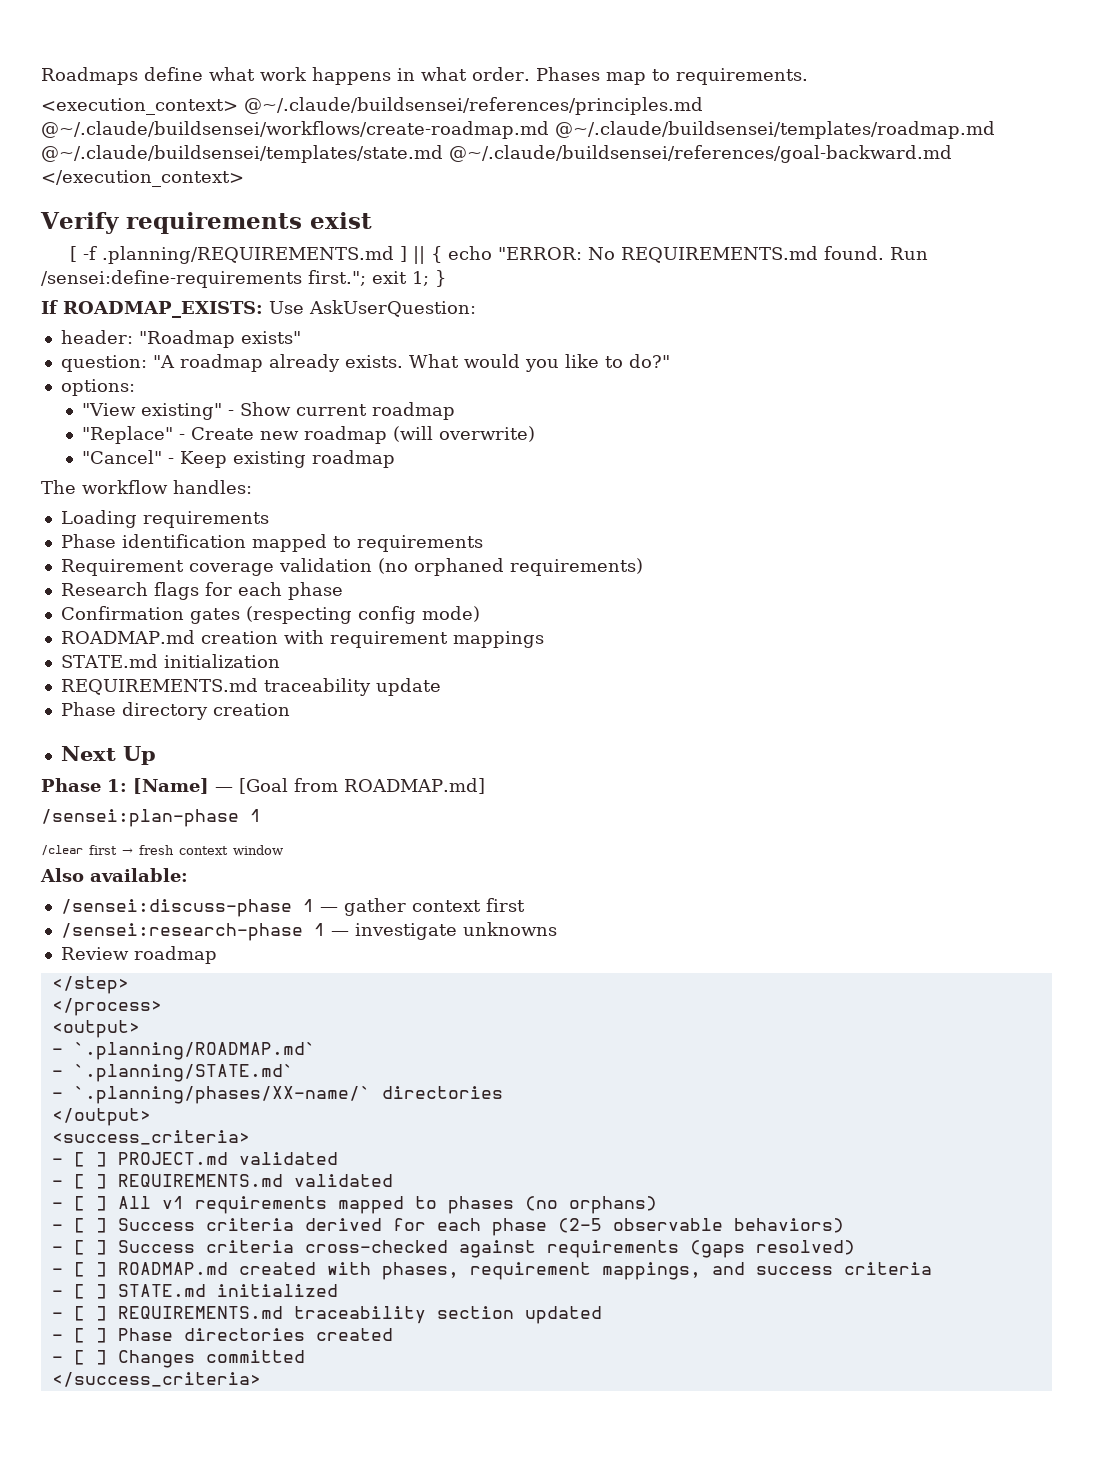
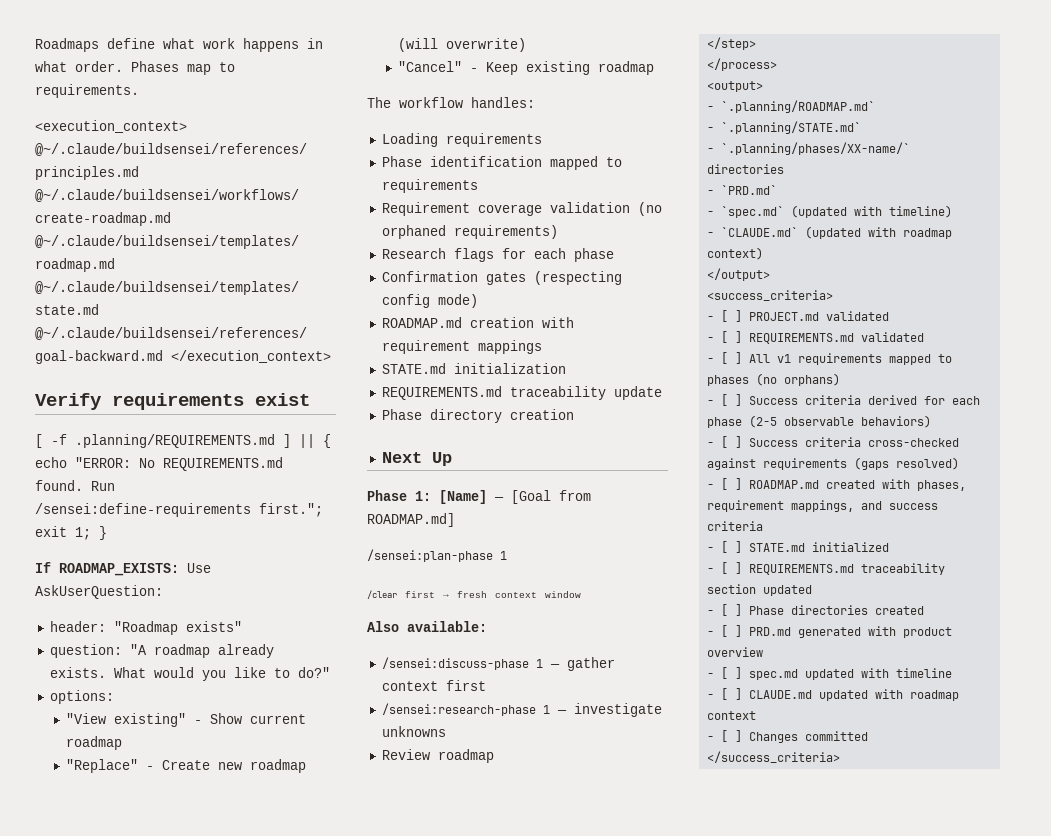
(503, 1092) none -> [707,185,778,195] [707,205,953,218] [707,226,953,239] [707,247,764,260] // - `PRD.md` // - `spec.md` (updated with timeline) // - `CLAUDE.md` (updated with roadmap context)
(393, 1334) none -> [707,625,953,638] [707,647,764,657] [707,667,953,680] [707,688,960,701] [707,711,757,720] // - [ ] PRD.md generated with product overview // - [ ] spec.md updated with timeline // - [ ] CLAUDE.md updated with roadmap context

